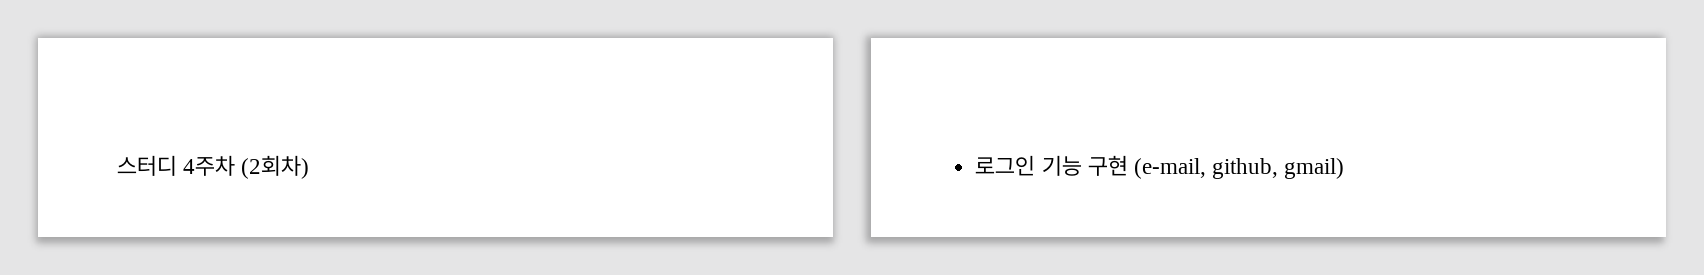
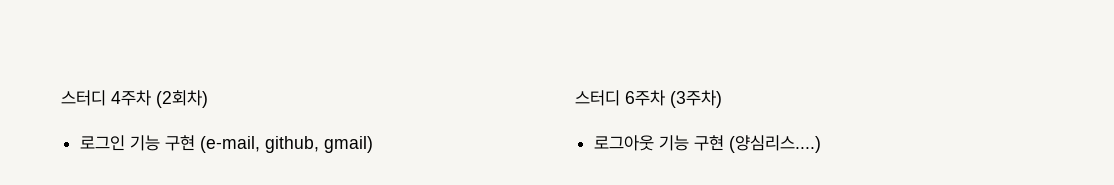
(1345, 168) none -> [575,90,722,108] [594,135,822,153] // 스터디 6주차 (3주차) // 로그아웃 기능 구현 (양심리스....)

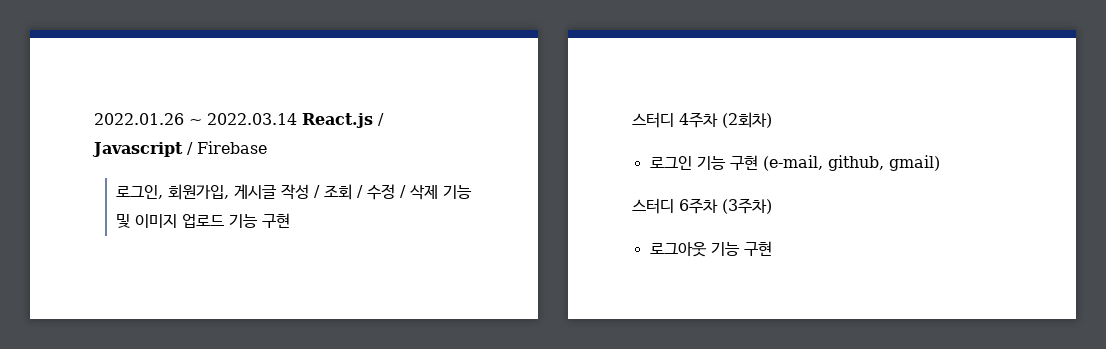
(61, 98) none -> [94,113,384,128] [92,141,267,157] [116,184,473,200] [116,213,291,228] 2022.01.26 ~ 2022.03.14 React.js / Javascript / Firebase // 로그인, 회원가입, 게시글 작성 / 조회 / 수정 / 삭제 기능 및 이미지 업로드 기능 구현 //
[729,135,822,153] (양심리스....) -> (772, 248) none

